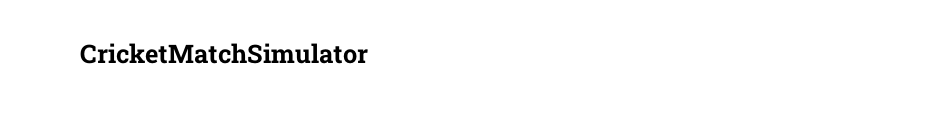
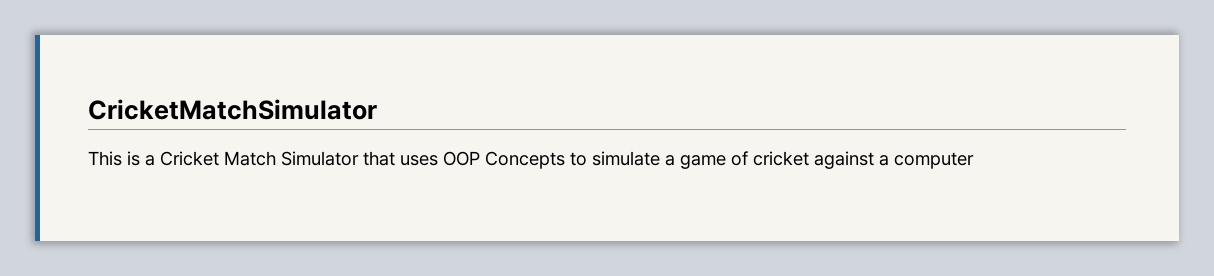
(368, 53) none -> [88,151,974,169] // This is a Cricket Match Simulator that uses OOP Concepts to simulate a game of cricket against a computer

